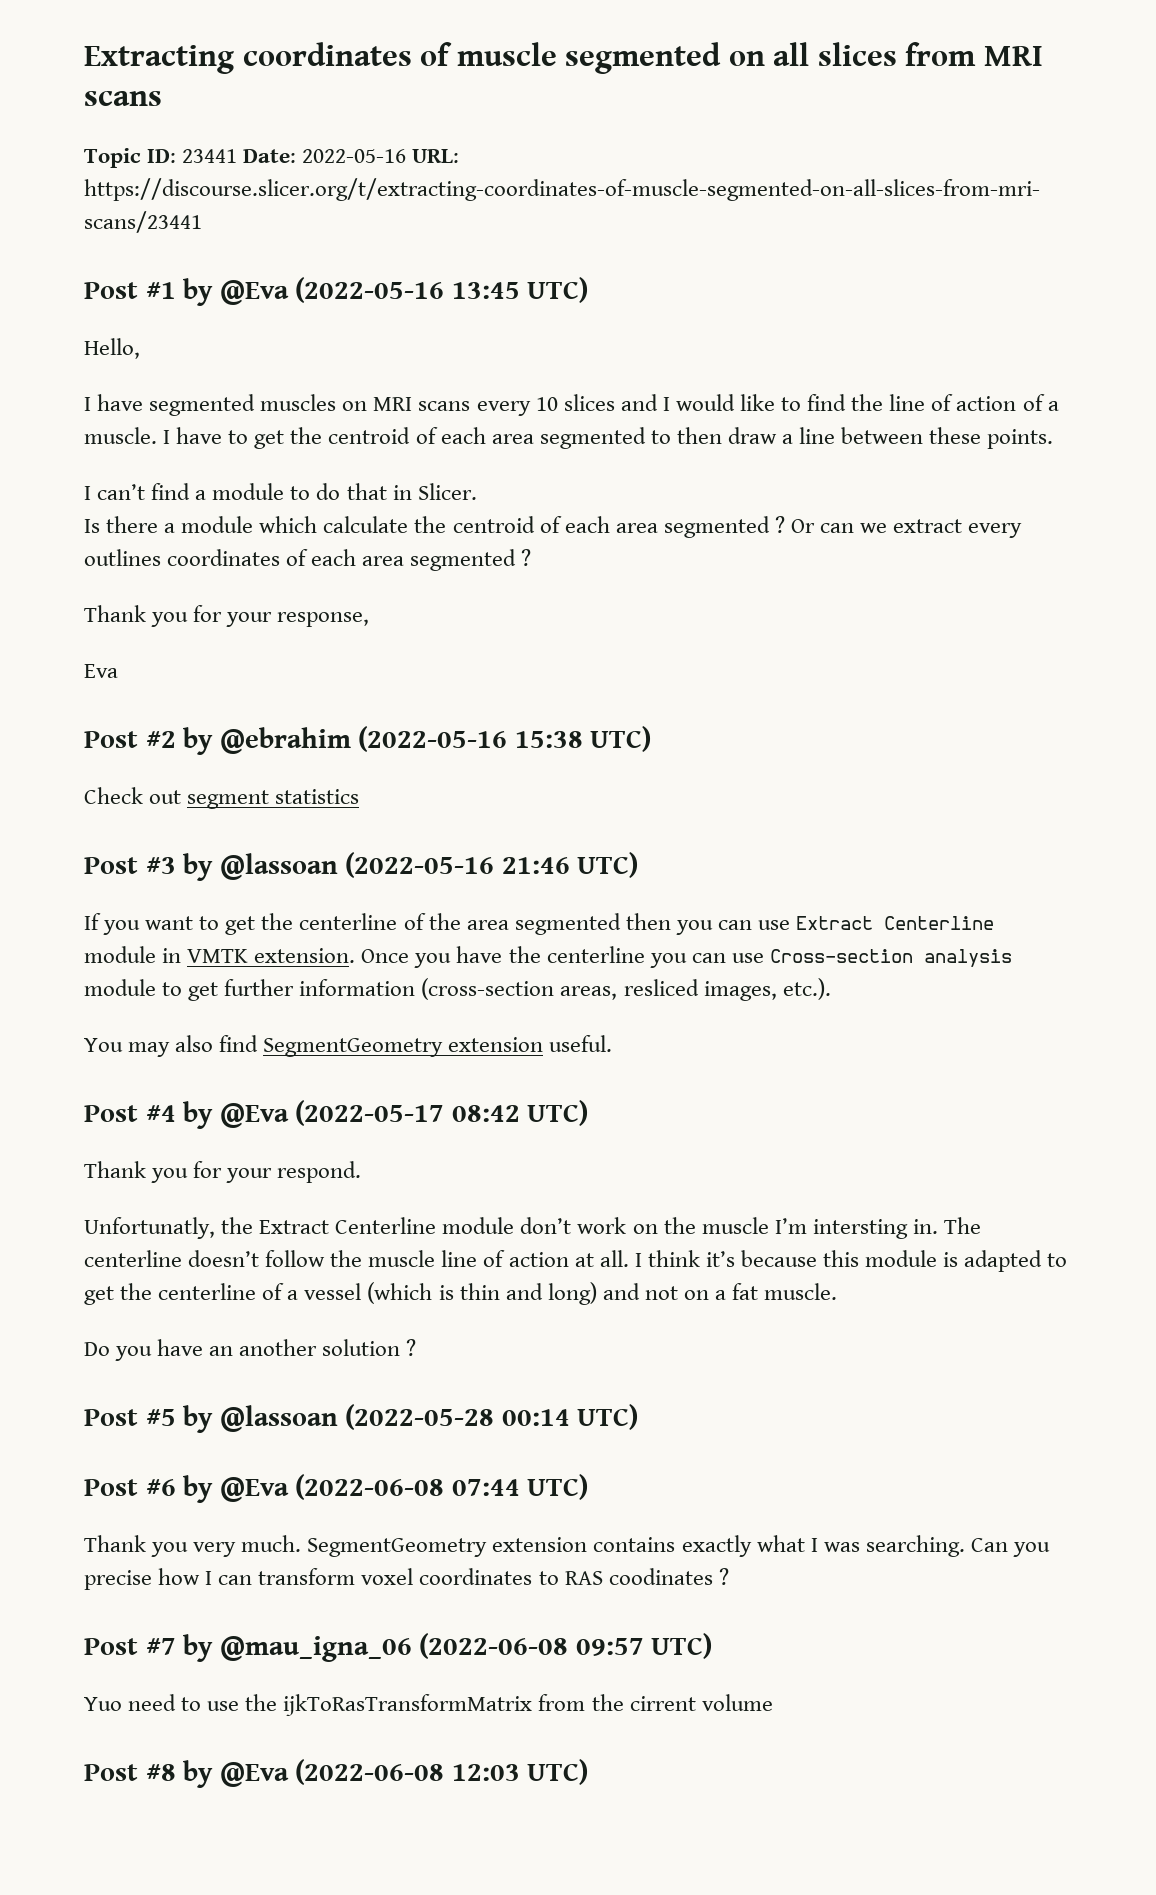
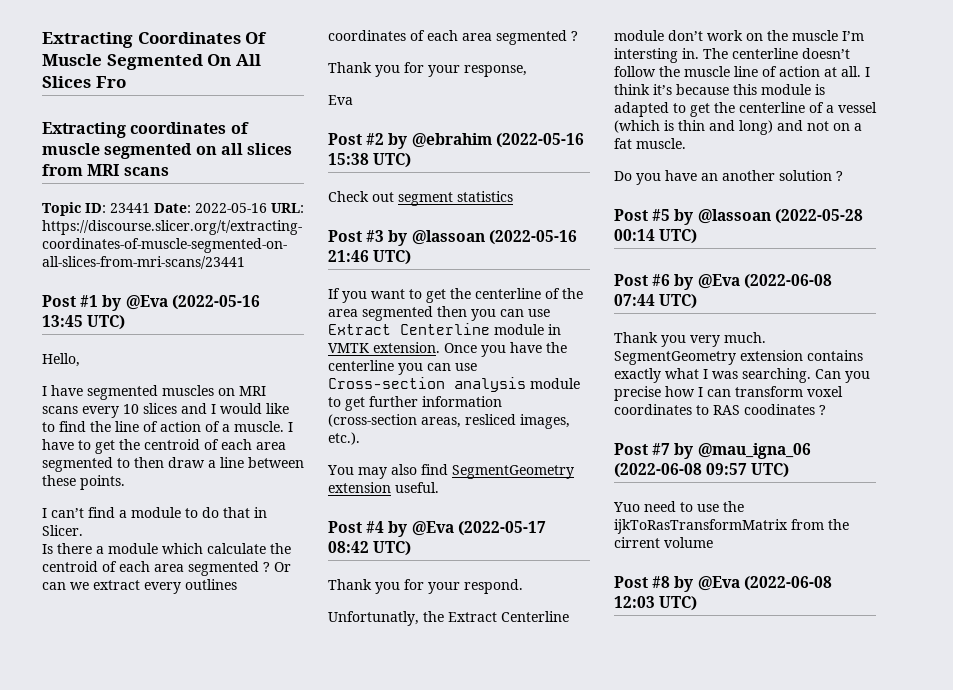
[84,45,234,74] Extracting -> [42,32,268,48] [42,54,261,70] [42,76,126,88] [42,122,126,138] Extracting Coordinates Of Muscle Segmented On All Slices Fro // Extracting

